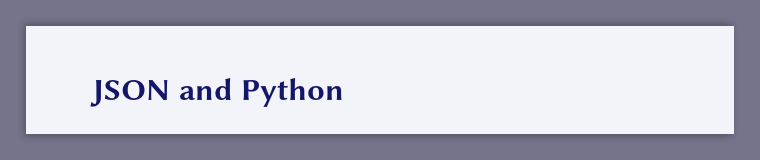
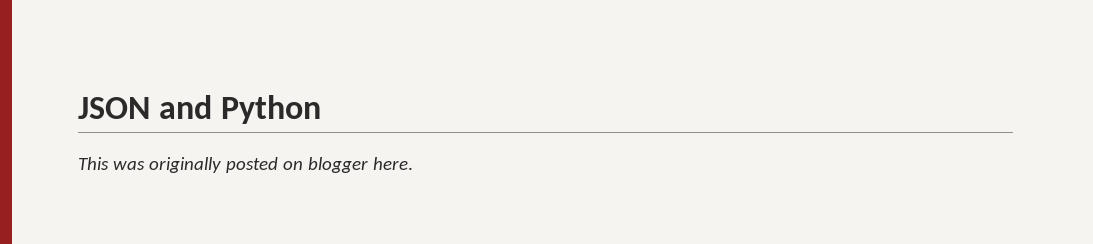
(345, 92) none -> [78,157,413,173] // This was originally posted on blogger here.

